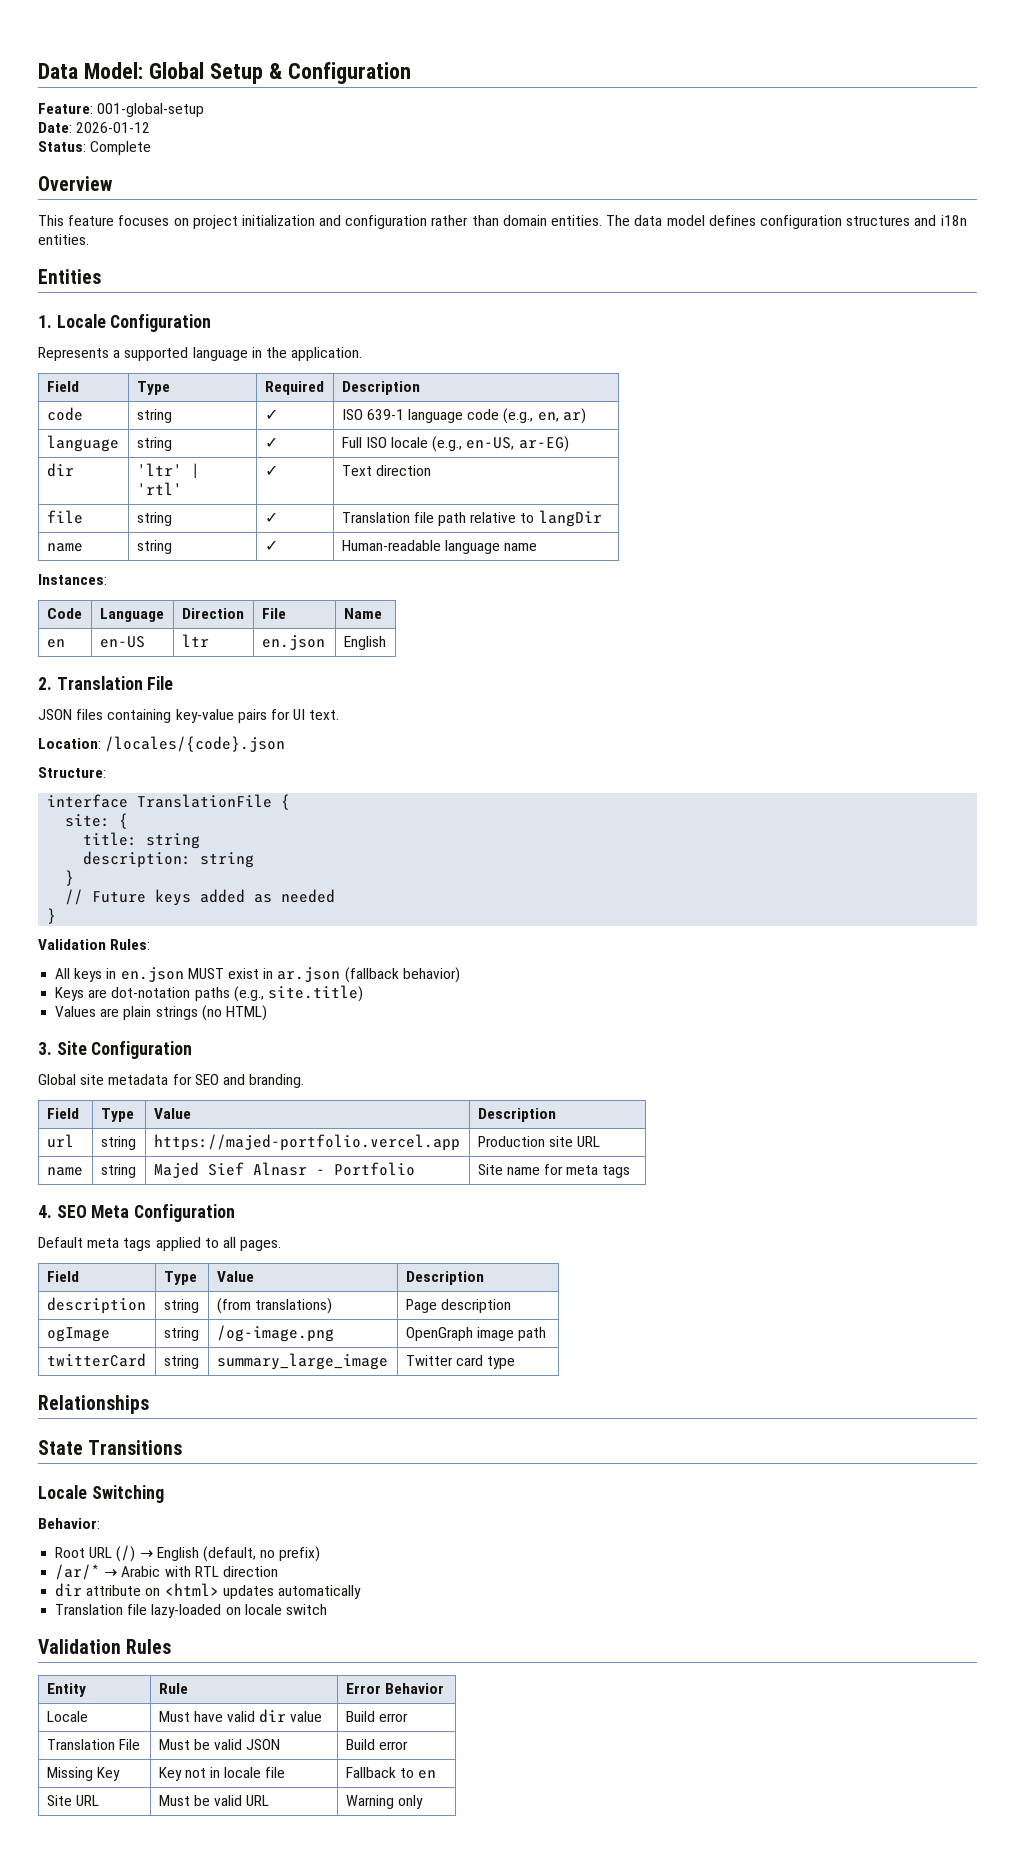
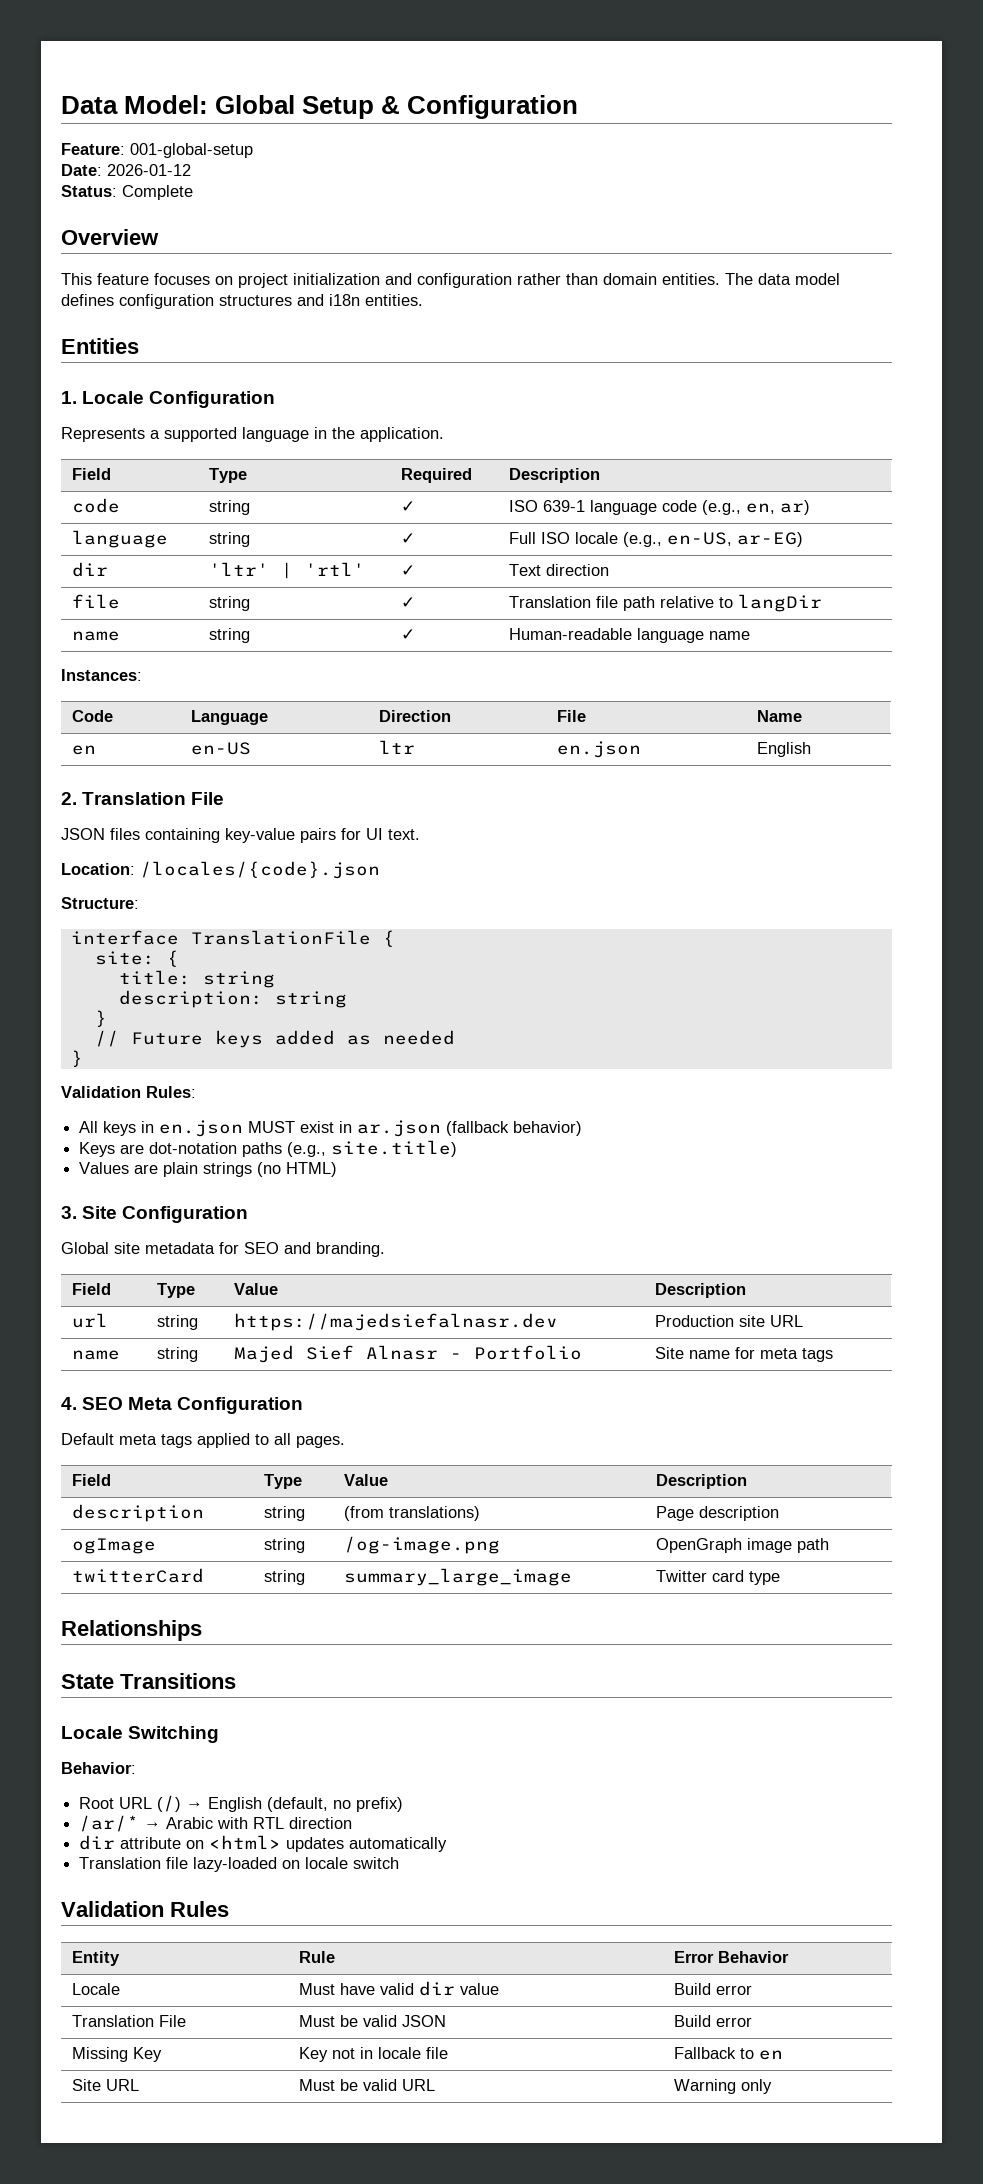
[153,1134,460,1151] https://majed-portfolio.vercel.app -> [233,1313,558,1331] https://majedsiefalnasr.dev

